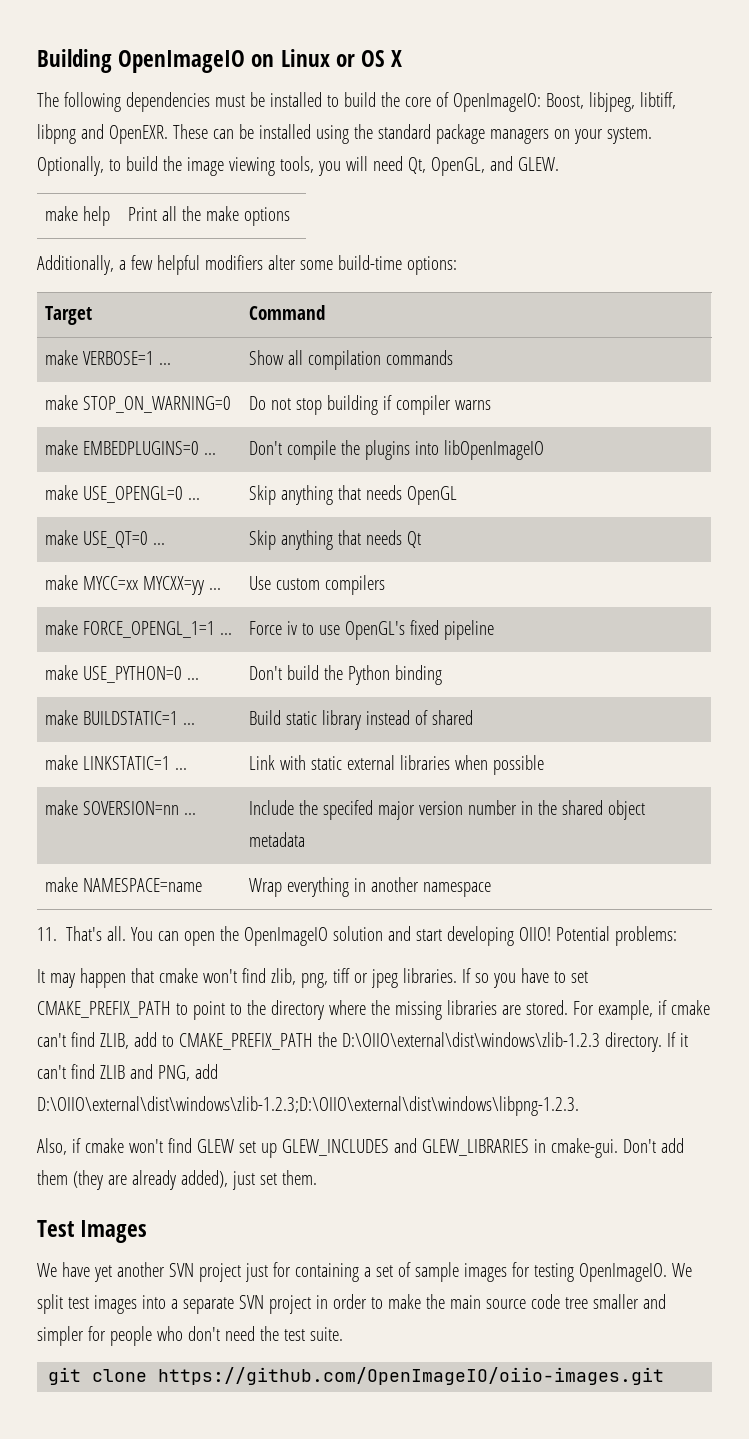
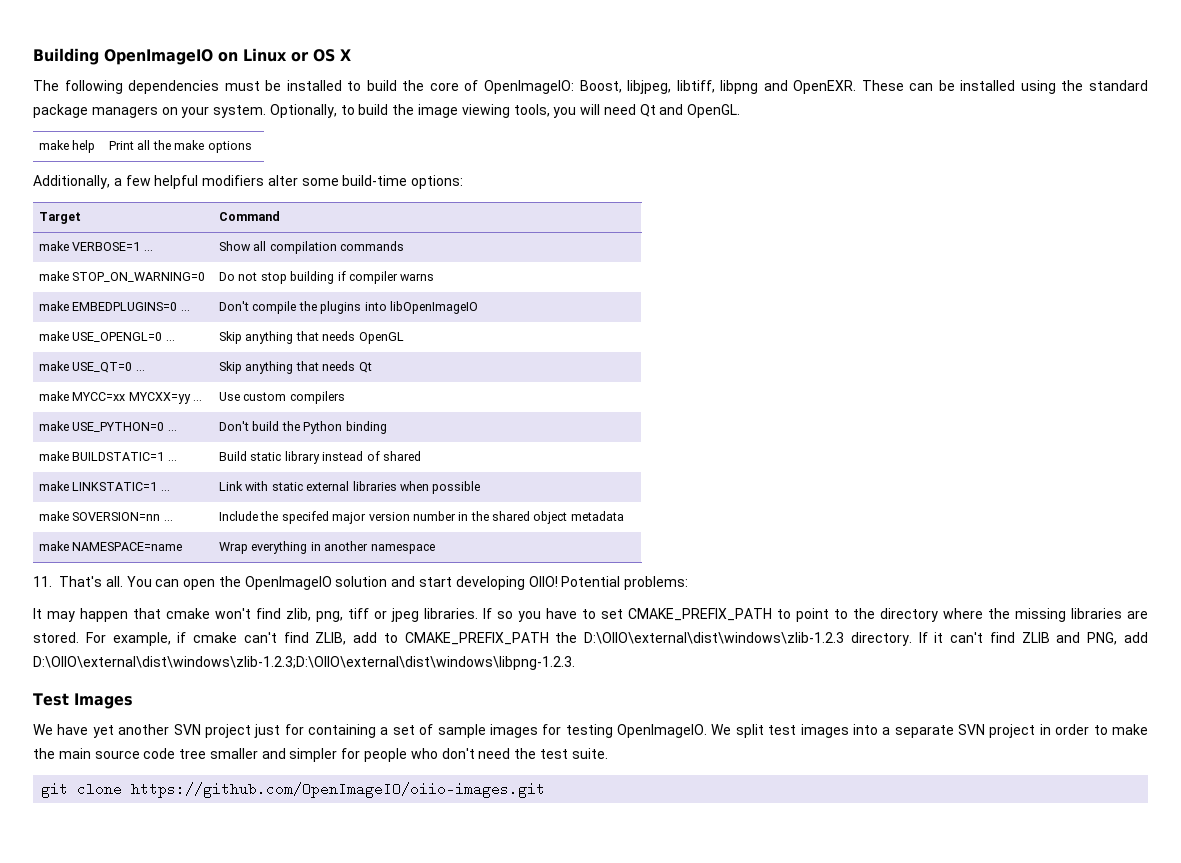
[407,156,559,176] Qt, OpenGL, and GLEW. -> [639,104,741,118] Qt and OpenGL.
[44,620,232,638] [248,620,494,640] // make FORCE_OPENGL_1=1 ... | Force iv to use OpenGL's fixed pipeline -> (345, 397) none
[37,1138,684,1158] [37,1170,317,1190] // Also, if cmake won't find GLEW set up GLEW_INCLUDES and GLEW_LIBRARIES in cmake-gui. Don't add them (they are already added), just set them. -> (575, 663) none

